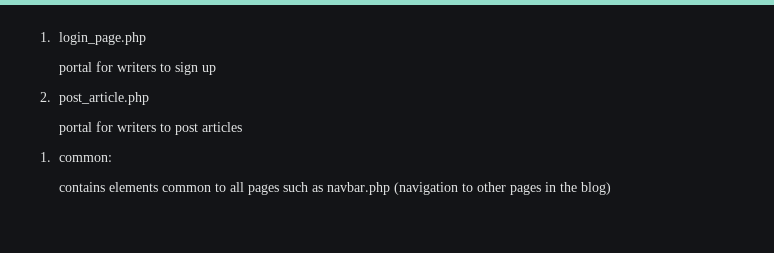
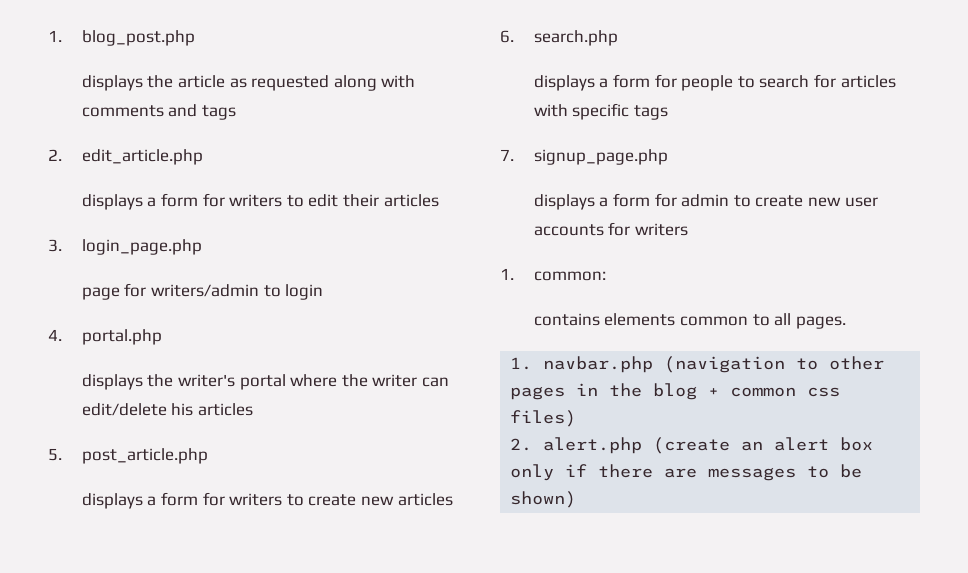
[40,32,147,45] [59,61,217,75] [40,92,150,105] [59,121,243,135] 1. login_page.php // portal for writers to sign up // 2. post_article.php // portal for writers to post articles -> [48,30,195,46] [81,75,416,91] [81,104,237,120] [48,149,203,165] [81,193,439,210] [48,239,202,255] [81,283,324,300] [48,329,162,345] [81,374,449,390] [81,403,254,416] [48,448,208,464] [81,492,453,509] [500,30,618,46] [533,74,896,91] [533,103,669,120] [500,149,668,165] [533,193,878,210] [533,222,689,236] 1. blog_post.php // displays the article as requested along with comments and tags // 2. edit_article.php // displays a form for writers to edit their articles // 3. login_page.php // page for writers/admin to login // 4. portal.php // displays the writer's portal where the writer can edit/delete his articles // 5. post_article.php // displays a form for writers to create new articles // 6. search.php // displays a form for people to search for articles with specific tags // 7. signup_page.php // displays a form for admin to create new user accounts for writers
[248,182,324,195] pages such as -> [795,316,846,329] [510,357,533,370] pages. // 1.
[581,182,612,195] blog) -> [653,383,841,400] [510,410,577,427] [510,437,874,454] [510,464,863,481] [510,491,577,508] blog + common css files) // 2. alert.php (create an alert box only if there are messages to be shown)

